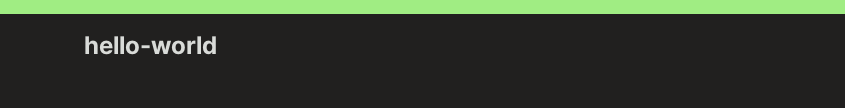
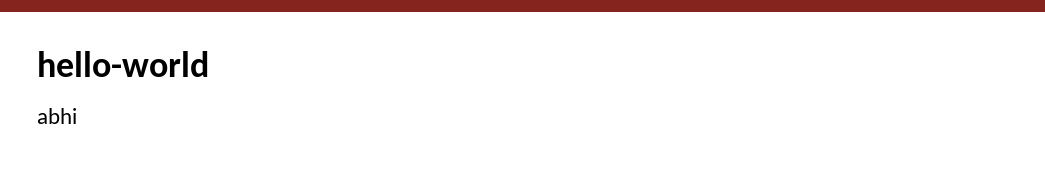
(217, 45) none -> [37,108,77,124] // abhi

